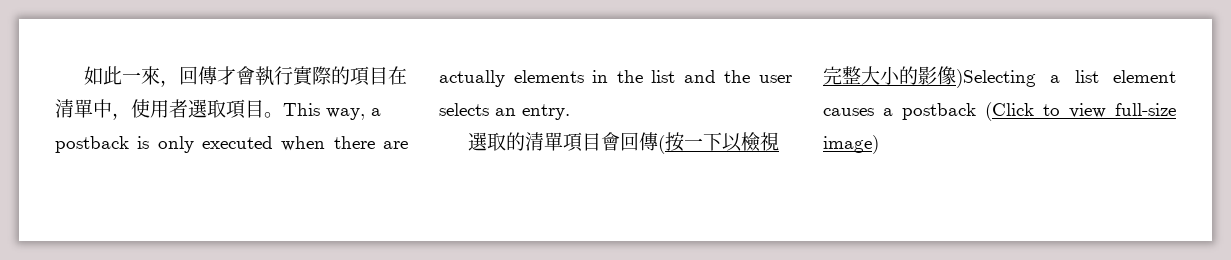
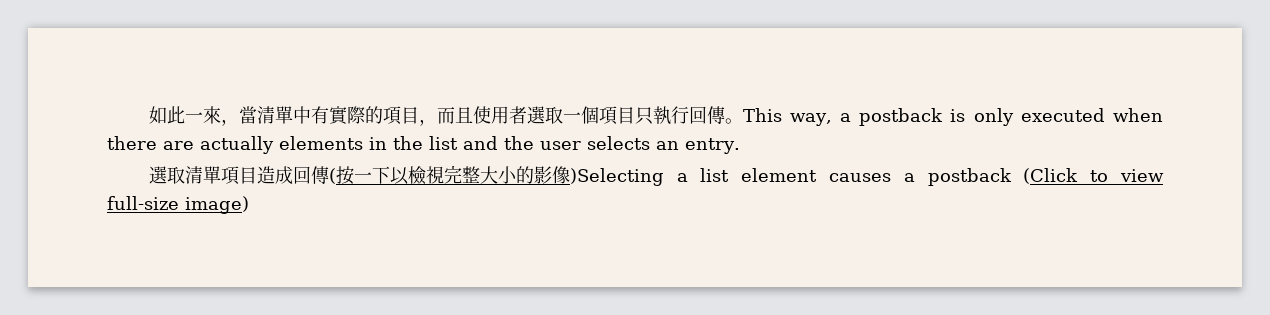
[178,66,407,86] [55,99,264,120] 回傳才會執行實際的項目在清單中，使用者選取項目 -> [238,106,725,126] 當清單中有實際的項目，而且使用者選取一個項目只執行回傳
[505,132,525,151] 的 -> (185, 175) none
[600,132,620,151] 會 -> [256,166,293,184] 造成

